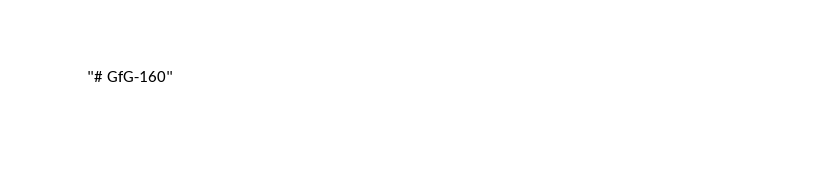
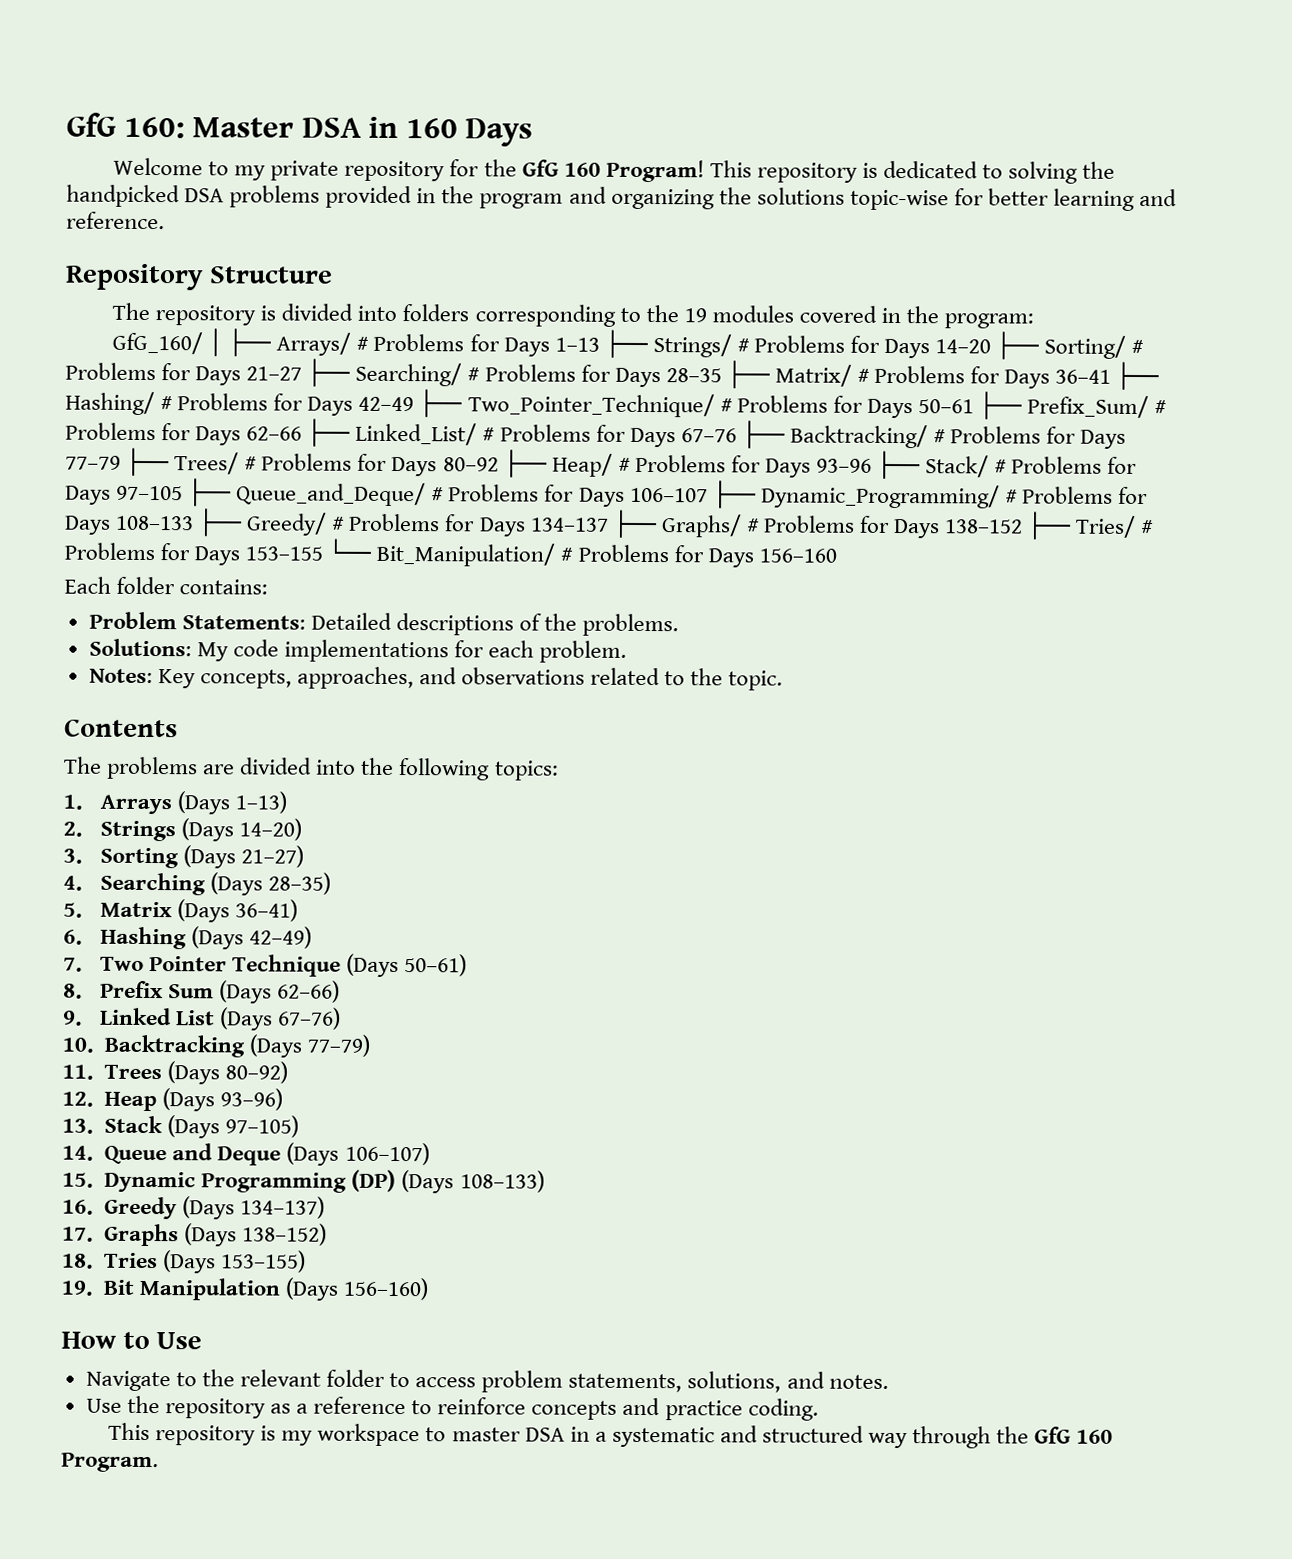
[87,71,173,82] "# GfG-160" -> [66,112,534,147] [113,157,1116,184] [66,184,1178,211] [66,211,165,230] [65,263,333,291] [112,302,1035,329] [112,328,1145,360] [65,358,1161,391] [65,389,1168,420] [65,418,1127,449] [65,447,1138,480] [65,478,1148,509] [64,508,1155,540] [64,538,837,568] [64,576,269,595] [88,611,680,637] [88,638,628,663] [88,666,784,691] [64,718,178,738] [64,756,559,781] [63,791,287,815] [63,818,302,842] [63,845,304,869] [63,872,331,896] [63,899,298,923] [63,926,312,950] [63,953,468,978] [63,980,341,1004] [63,1007,342,1031] [62,1034,371,1058] [62,1061,289,1085] [62,1088,284,1112] [62,1115,300,1139] [62,1142,430,1166] [62,1169,545,1194] [62,1196,326,1220] [62,1223,328,1247] [62,1250,307,1274] [61,1277,429,1301] [61,1331,203,1350] [85,1369,889,1393] [85,1395,819,1421] [108,1422,1114,1449] [61,1452,159,1473] GfG 160: Master DSA in 160 Days // Welcome to my private repository for the GfG 160 Program! This repository is dedicated to solving the handpicked DSA problems provided in the program and organizing the solutions topic-wise for better learning and reference. // Repository Structure // The repository is divided into folders corresponding to the 19 modules covered in the program: // GfG_160/ │ ├── Arrays/ # Problems for Days 1–13 ├── Strings/ # Problems for Days 14–20 ├── Sorting/ # Problems for Days 21–27 ├── Searching/ # Problems for Days 28–35 ├── Matrix/ # Problems for Days 36–41 ├── Hashing/ # Problems for Days 42–49 ├── Two_Pointer_Technique/ # Problems for Days 50–61 ├── Prefix_Sum/ # Problems for Days 62–66 ├── Linked_List/ # Problems for Days 67–76 ├── Backtracking/ # Problems for Days 77–79 ├── Trees/ # Problems for Days 80–92 ├── Heap/ # Problems for Days 93–96 ├── Stack/ # Problems for Days 97–105 ├── Queue_and_Deque/ # Problems for Days 106–107 ├── Dynamic_Programming/ # Problems for Days 108–133 ├── Greedy/ # Problems for Days 134–137 ├── Graphs/ # Problems for Days 138–152 ├── Tries/ # Problems for Days 153–155 └── Bit_Manipulation/ # Problems for Days 156–160 // Each folder contains: // Problem Statements: Detailed descriptions of the problems. // Solutions: My code implementations for each problem. // Notes: Key concepts, approaches, and observations related to the topic. // Contents // The problems are divided into the following topics: // 1. Arrays (Days 1–13) // 2. Strings (Days 14–20) // 3. Sorting (Days 21–27) // 4. Searching (Days 28–35) // 5. Matrix (Days 36–41) // 6. Hashing (Days 42–49) // 7. Two Pointer Technique (Days 50–61) // 8. Prefix Sum (Days 62–66) // 9. Linked List (Days 67–76) // 10. Backtracking (Days 77–79) // 11. Trees (Days 80–92) // 12. Heap (Days 93–96) // 13. Stack (Days 97–105) // 14. Queue and Deque (Days 106–107) // 15. Dynamic Programming (DP) (Days 108–133) // 16. Greedy (Days 134–137) // 17. Graphs (Days 138–152) // 18. Tries (Days 153–155) // 19. Bit Manipulation (Days 156–160) // How to Use // Navigate to the relevant folder to access problem statements, solutions, and notes. // Use the repository as a reference to reinforce concepts and practice coding. // This repository is my workspace to master DSA in a systematic and structured way through the GfG 160 Program.

